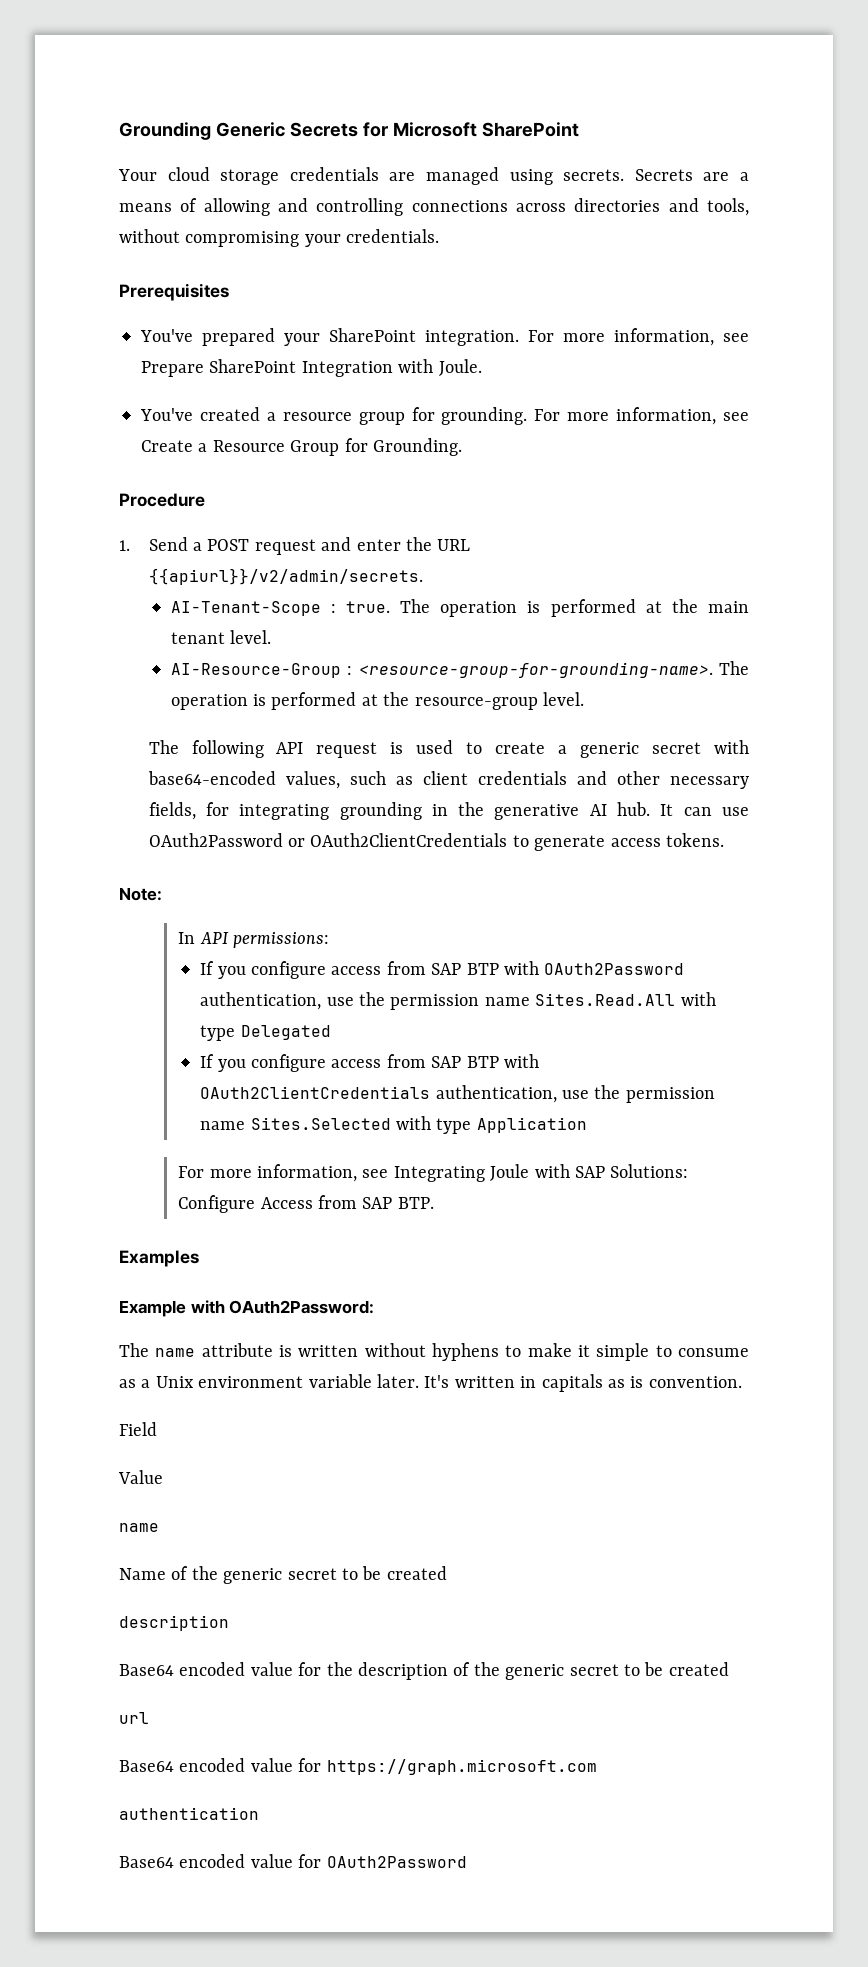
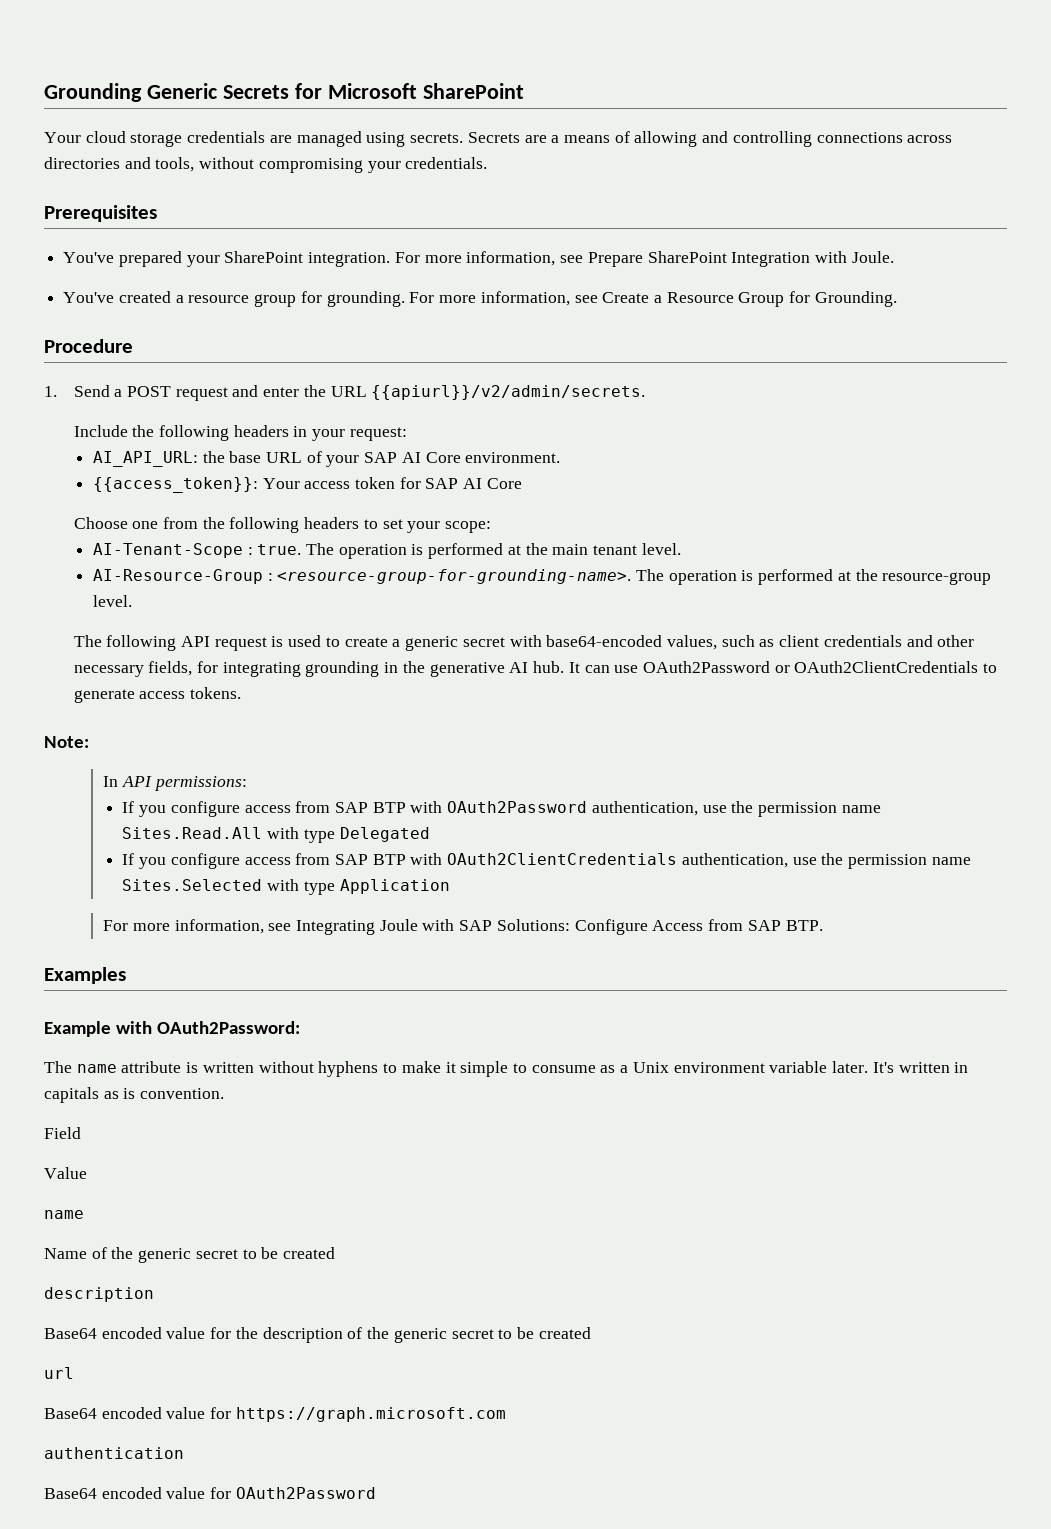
(423, 576) none -> [73,425,407,441] [92,451,561,467] [92,477,522,493] [73,517,492,533] // Include the following headers in your request: // AI_API_URL: the base URL of your SAP AI Core environment. // {{access_token}}: Your access token for SAP AI Core // Choose one from the following headers to set your scope:

